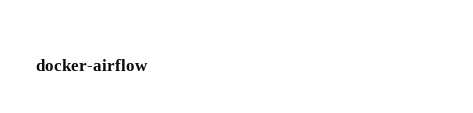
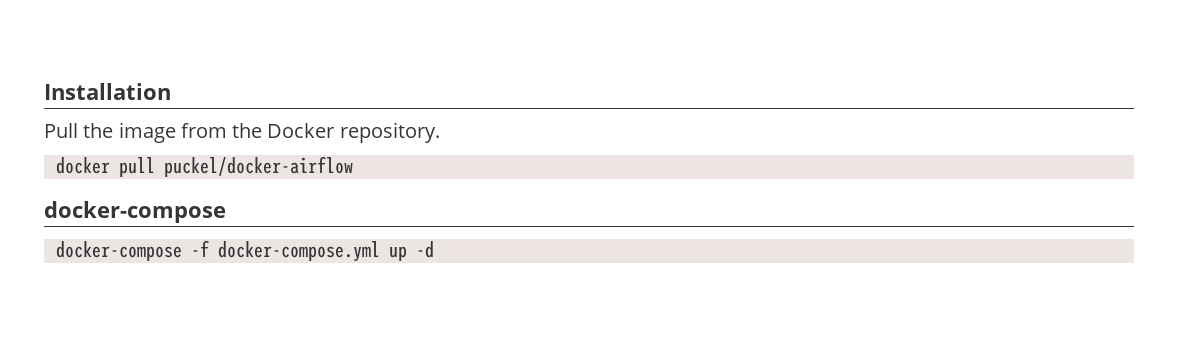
[36,59,148,71] docker-airflow -> [44,83,171,100] [44,122,440,143] [55,156,353,177] [44,201,226,223] [55,240,434,262] Installation // Pull the image from the Docker repository. // docker pull puckel/docker-airflow // docker-compose // docker-compose -f docker-compose.yml up -d

